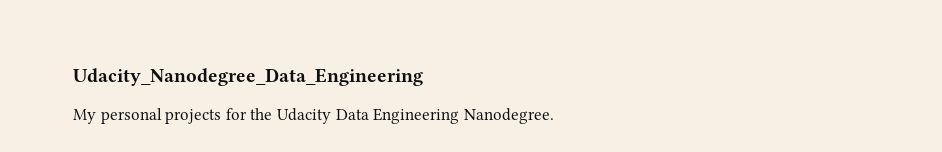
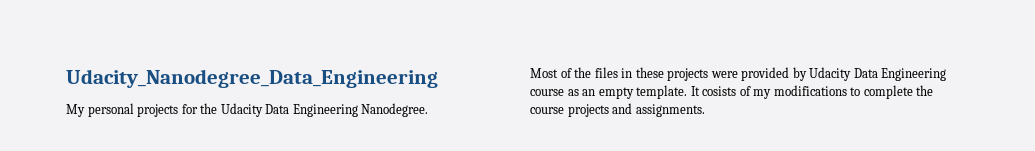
(554, 116) none -> [530,67,947,81] [530,85,934,99] [530,103,705,117] // Most of the files in these projects were provided by Udacity Data Engineering course as an empty template. It cosists of my modifications to complete the course projects and assignments.

